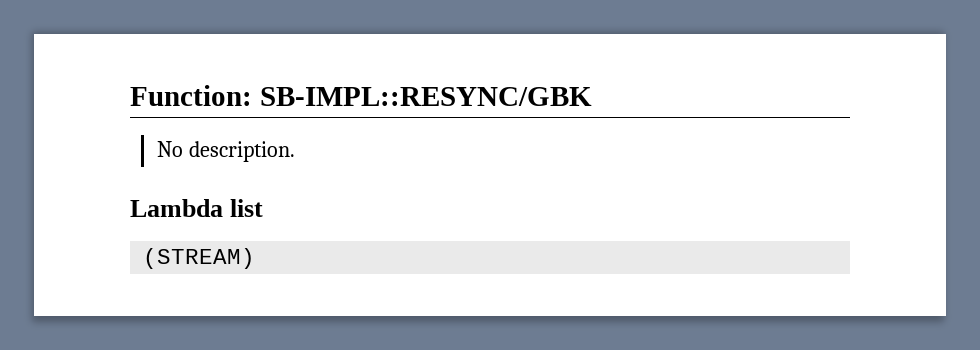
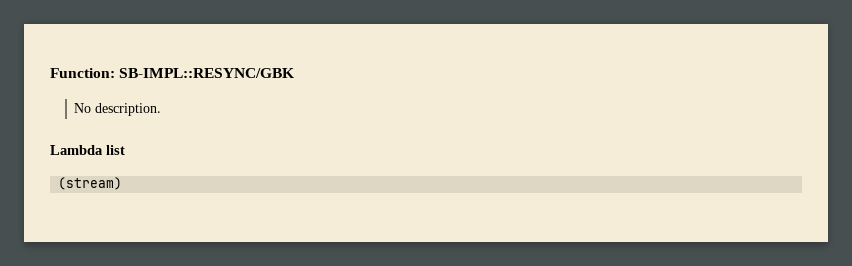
[143,248,256,269] (STREAM) -> [58,177,123,190] (stream)

